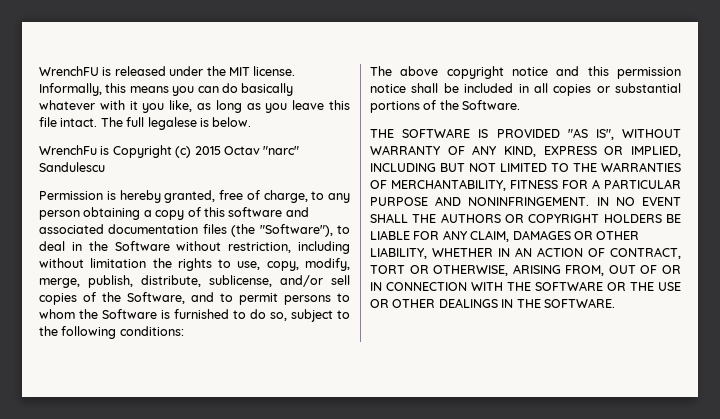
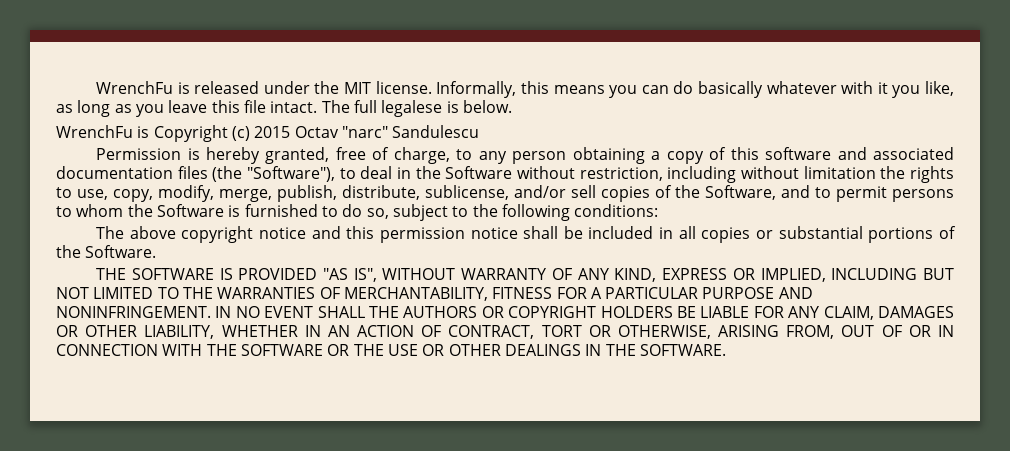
[39,66,99,76] WrenchFU -> [96,81,174,94] WrenchFu

